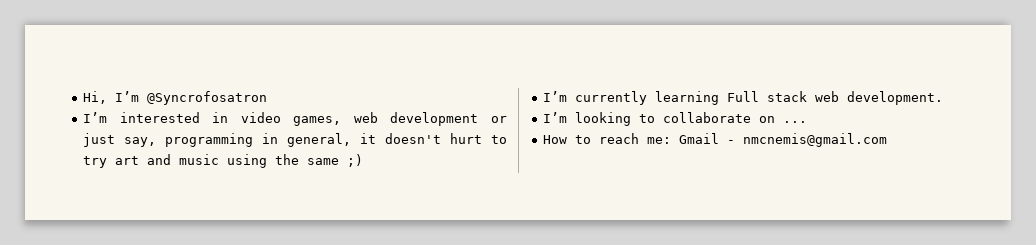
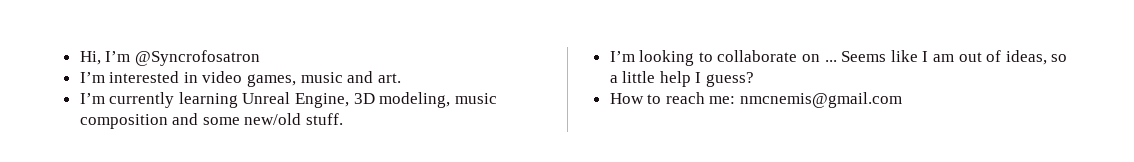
[353,112,507,126] [83,133,507,147] [83,154,364,168] [543,91,944,105] web development or just say, programming in general, it doesn't hurt to try art and music using the same ;) // I’m currently learning Full stack web development. -> [300,71,401,83] [79,92,497,108] [79,113,344,129] music and art. // I’m currently learning Unreal Engine, 3D modeling, music composition and some new/old stuff.
(808, 122) none -> [841,50,1068,65] [609,71,755,87] Seems like I am out of ideas, so a little help I guess?
[679,133,736,144] Gmail - -> (736, 100) none

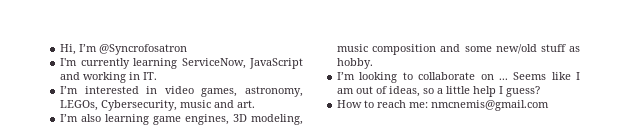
(260, 58) none -> [60,58,303,69] [60,72,158,83] // I'm currently learning ServiceNow, JavaScript and working in IT.
(297, 80) none -> [245,86,303,97] [60,100,178,111] astronomy, LEGOs, Cybersecurity,
[109,92,350,108] currently learning Unreal Engine, -> [81,114,230,125] also learning game engines,
[306,113,344,125] stuff. -> [540,44,580,52] [337,58,374,69] stuff as hobby.

